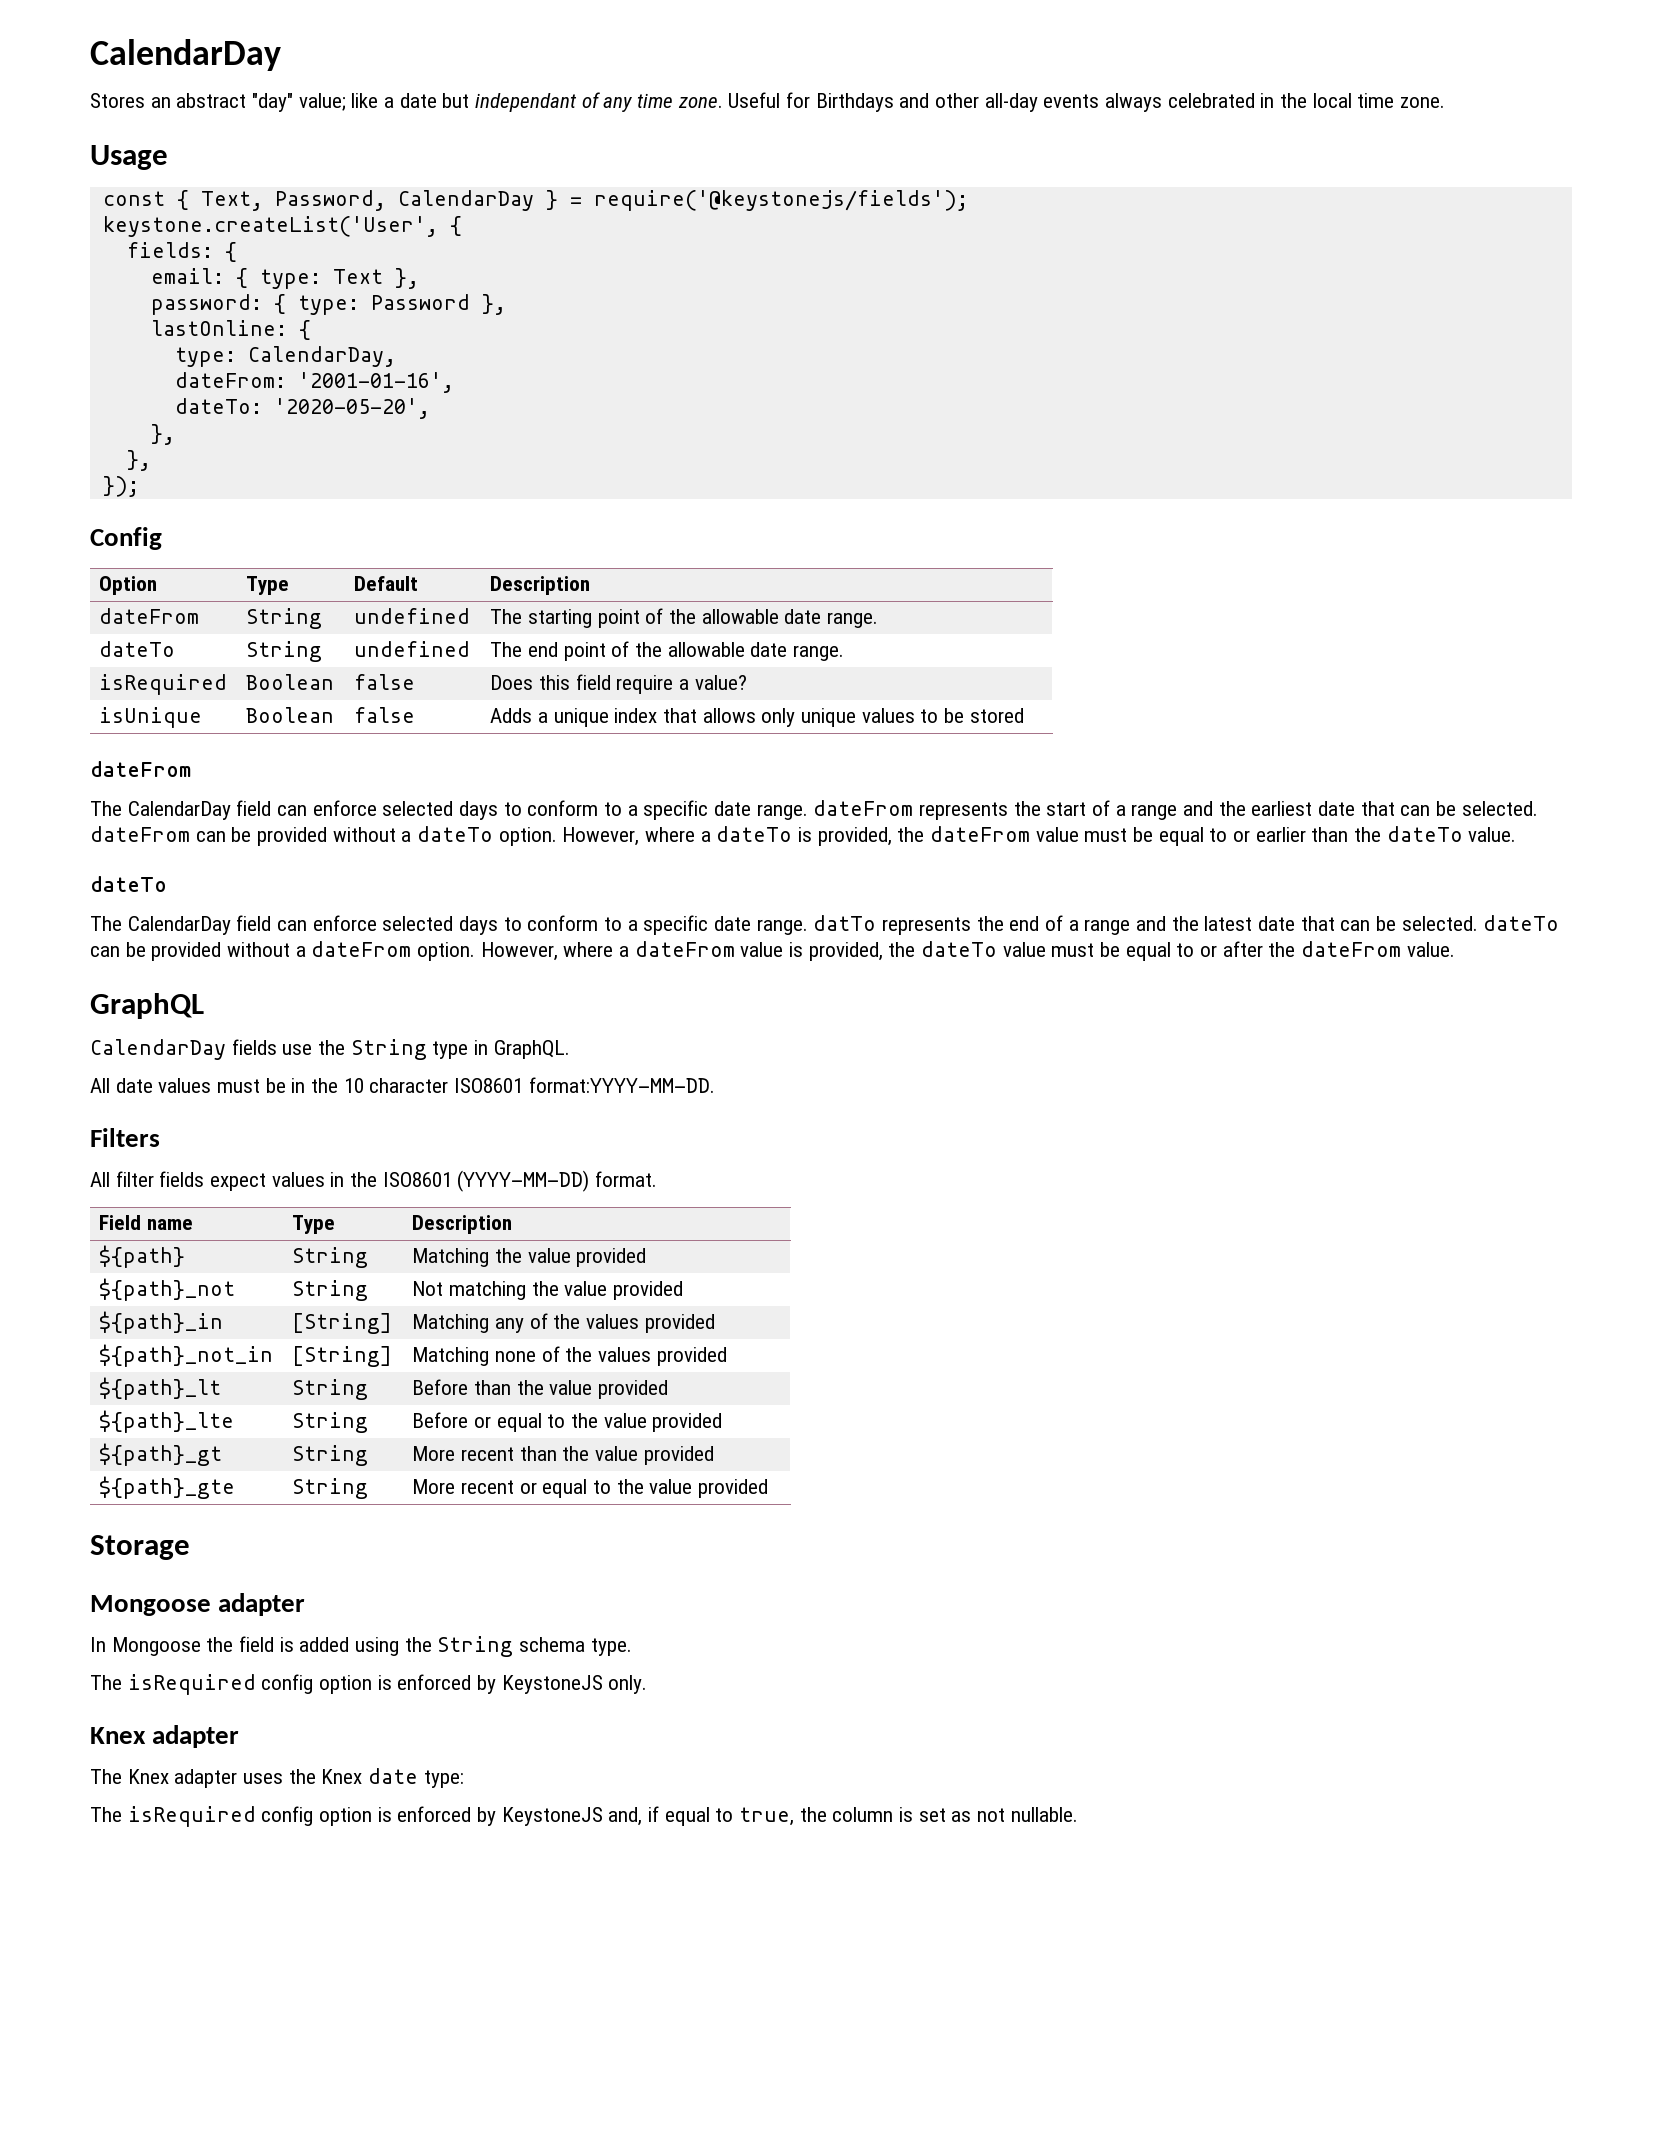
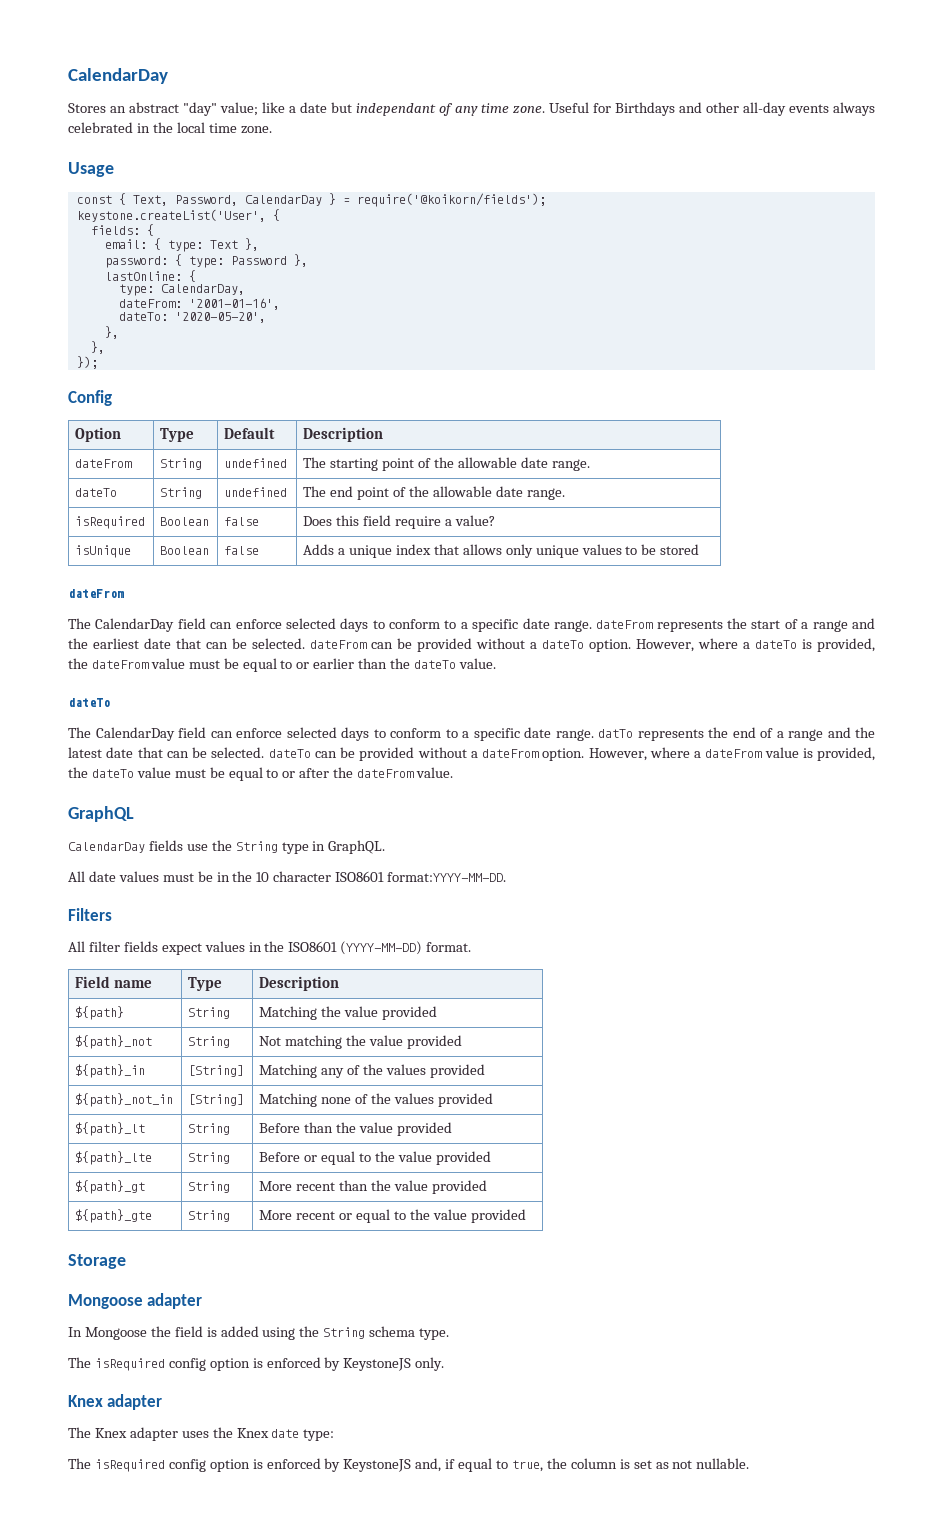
[593,190,968,211] require('@keystonejs/fields'); -> [356,193,546,207] require('@koikorn/fields');

